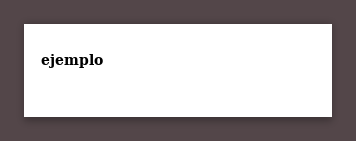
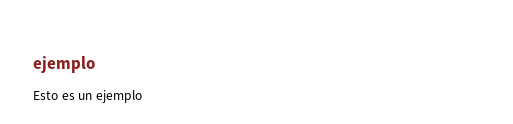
[41,54,103,68] ejemplo -> [33,56,95,73] [33,90,142,103] ejemplo // Esto es un ejemplo

